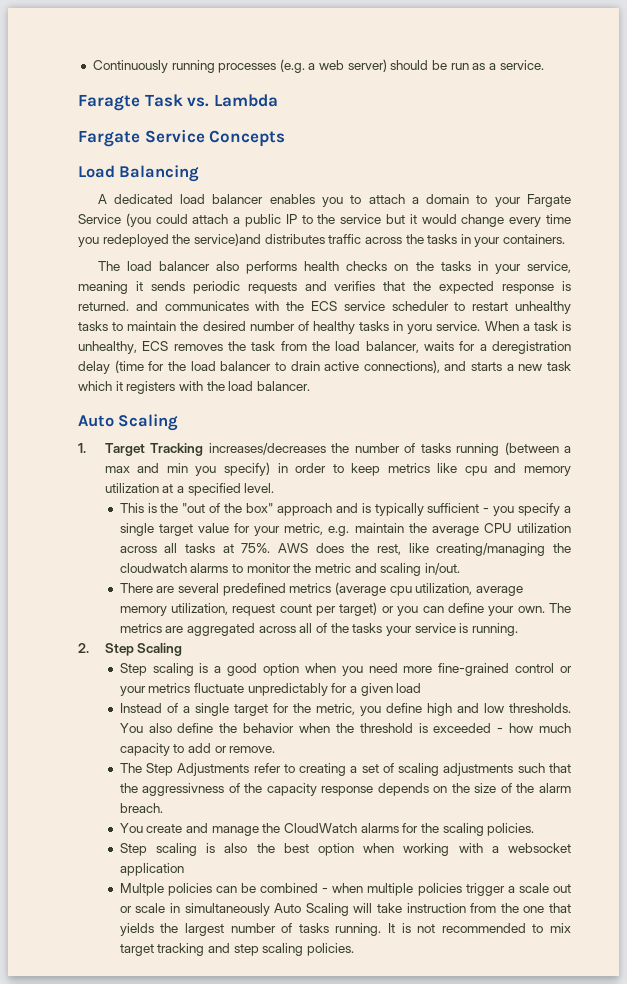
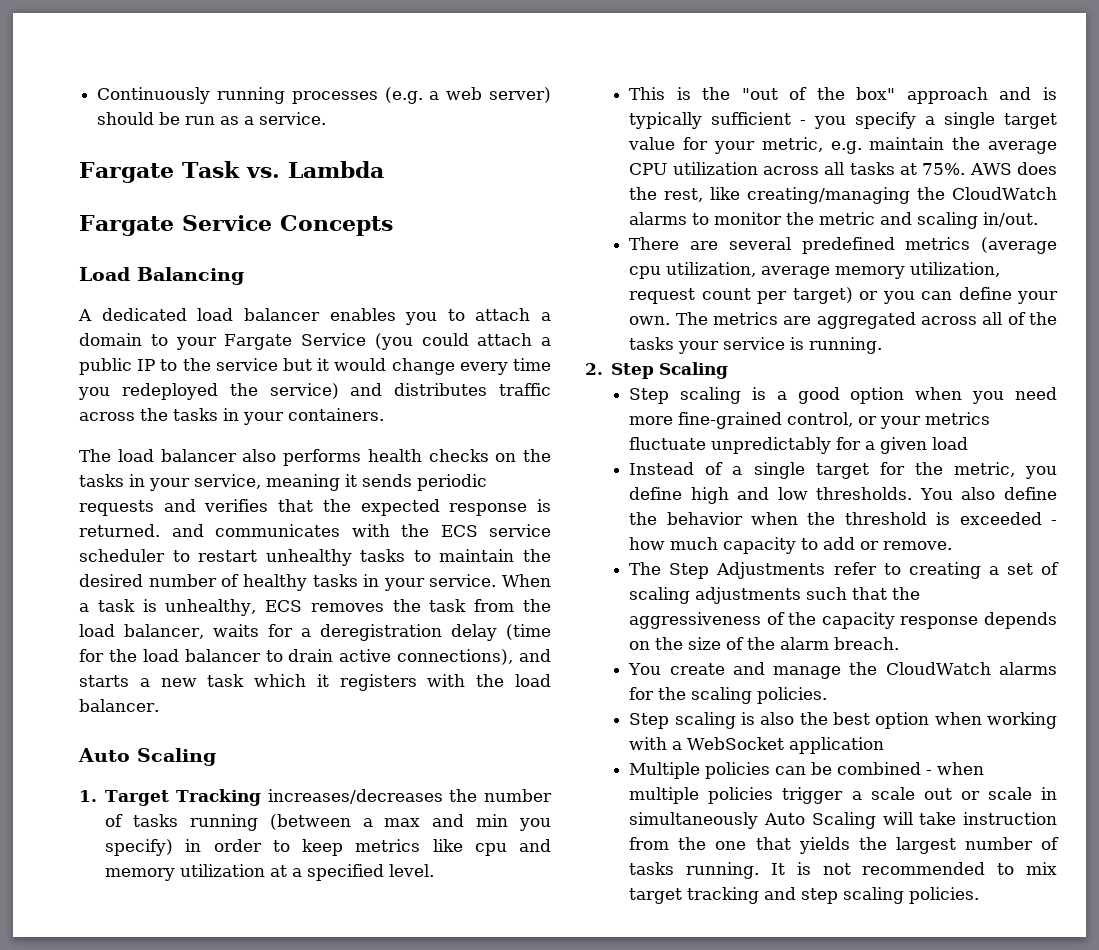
[78,94,140,111] Faragte -> [79,162,174,183] Fargate
[193,233,261,246] service)and -> [269,383,383,399] service) and
[407,324,433,334] yoru -> [383,578,425,591] your
[119,563,187,573] cloudwatch -> [952,187,1058,200] CloudWatch
[515,663,555,673] control -> [787,412,854,427] control,
[142,783,225,796] aggressivness -> [629,612,762,629] aggressiveness
[507,843,571,853] websocket -> [687,737,785,750] WebSocket
[119,883,164,896] Multple -> [629,762,701,779] Multiple

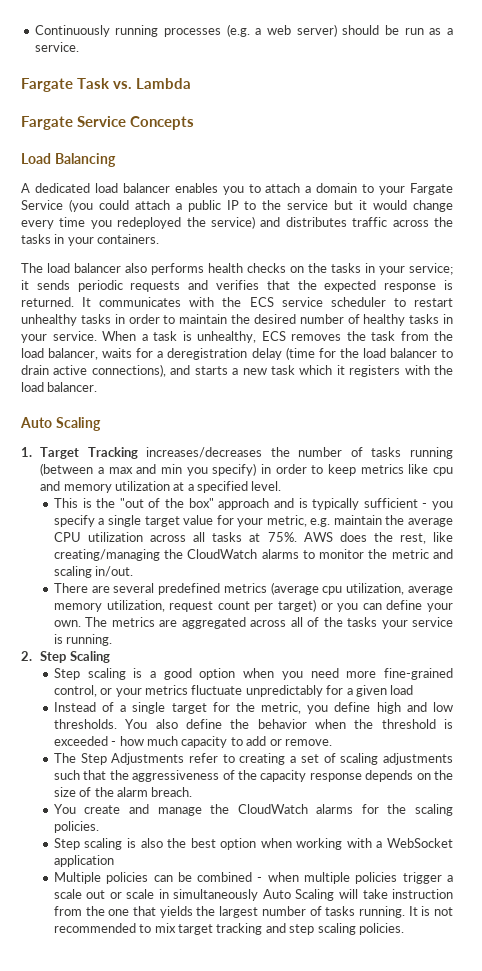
[194,474,340,491] service, meaning -> [409,263,453,275] service;
[171,524,204,537] and -> [82,297,92,307] It
(406, 555) none -> [114,314,160,324] in order

